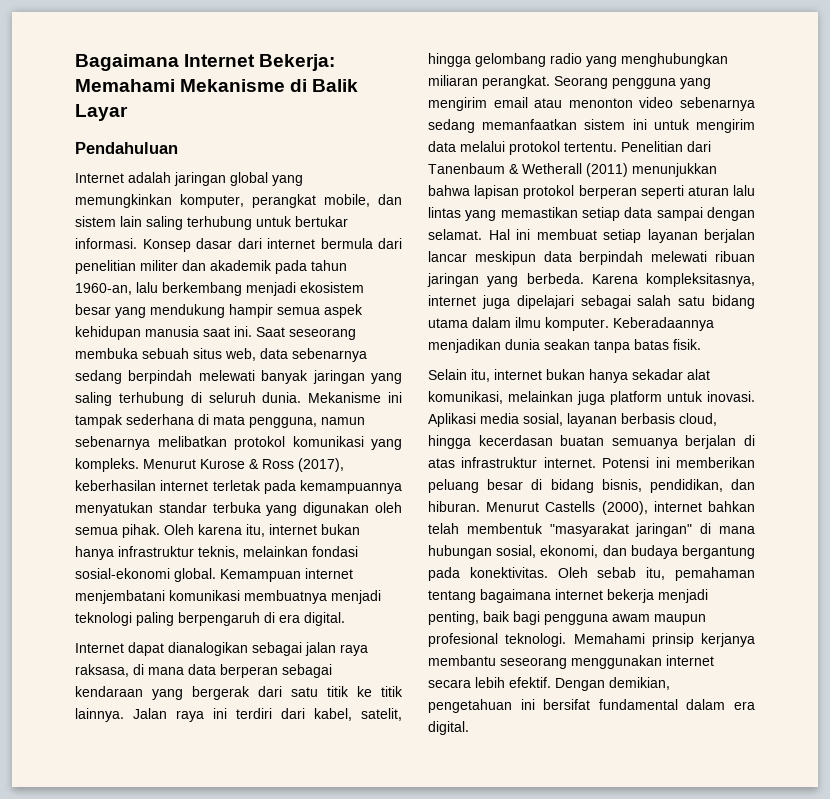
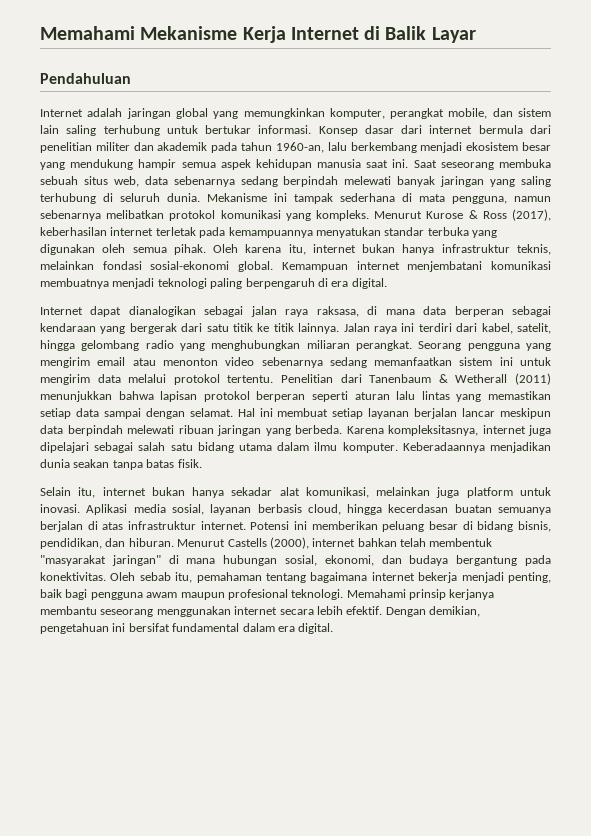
[75,54,336,71] [75,79,286,92] Bagaimana Internet Bekerja: Memahami Mekanisme -> [40,26,359,43] Memahami Mekanisme Kerja Internet

